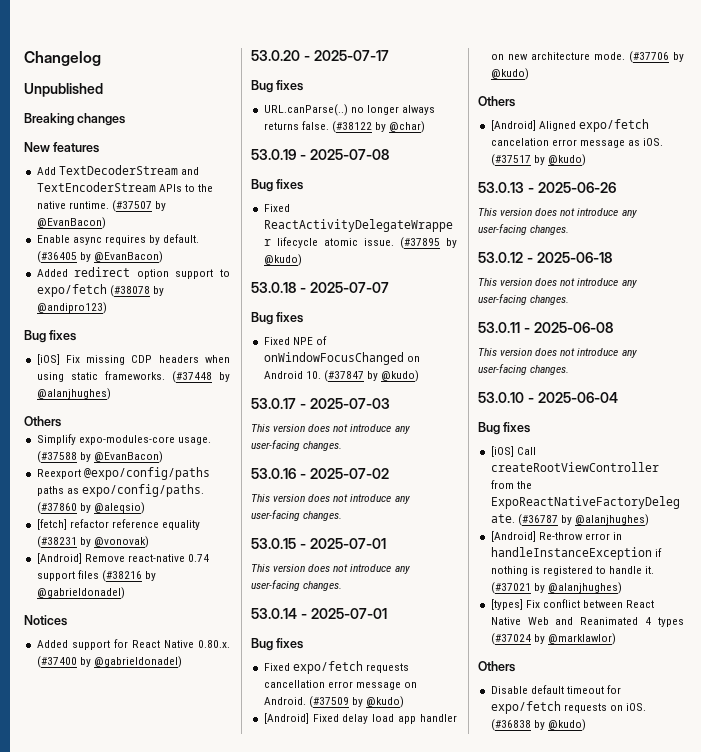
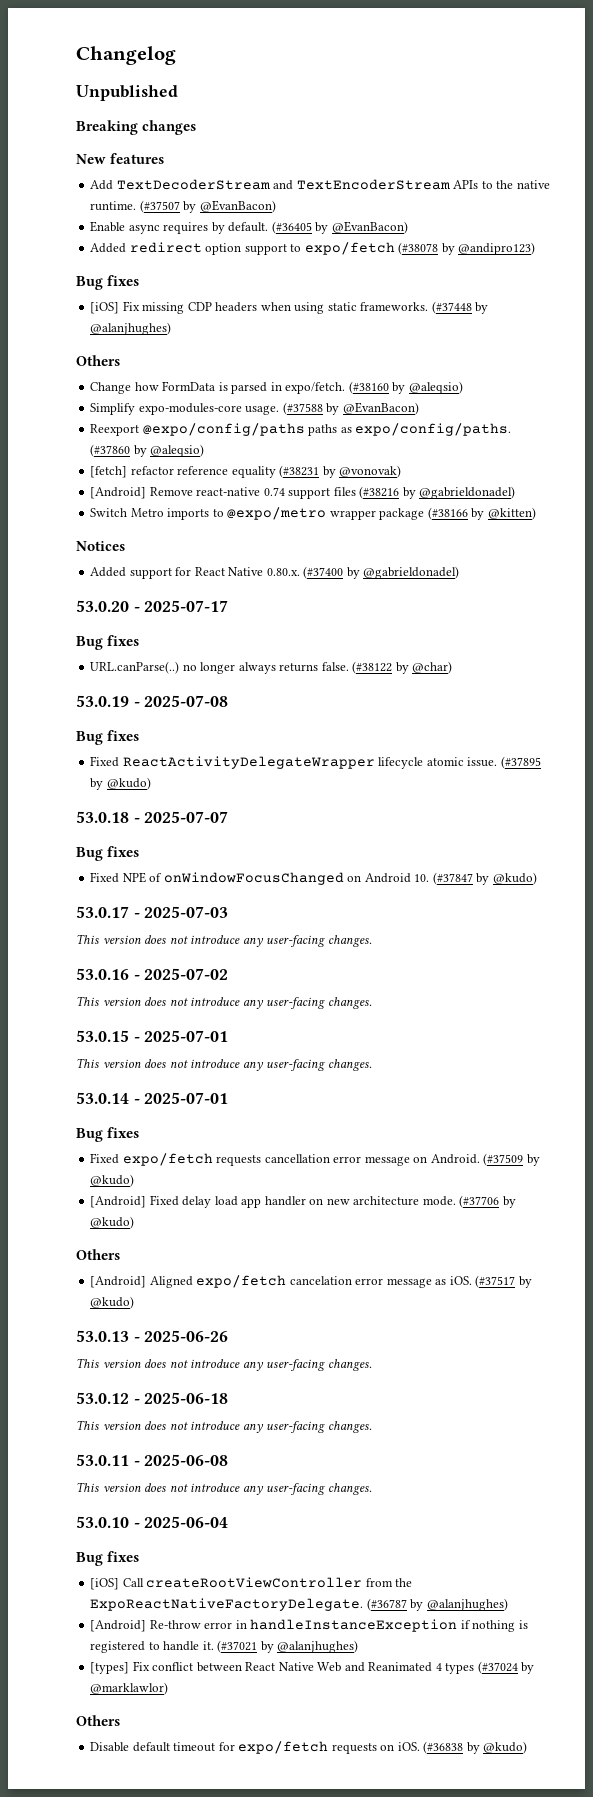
(61, 421) none -> [90,381,463,394] // Change how FormData is parsed in expo/fetch. (#38160 by @aleqsio)
(125, 593) none -> [90,507,536,520] // Switch Metro imports to @expo/metro wrapper package (#38166 by @kitten)

